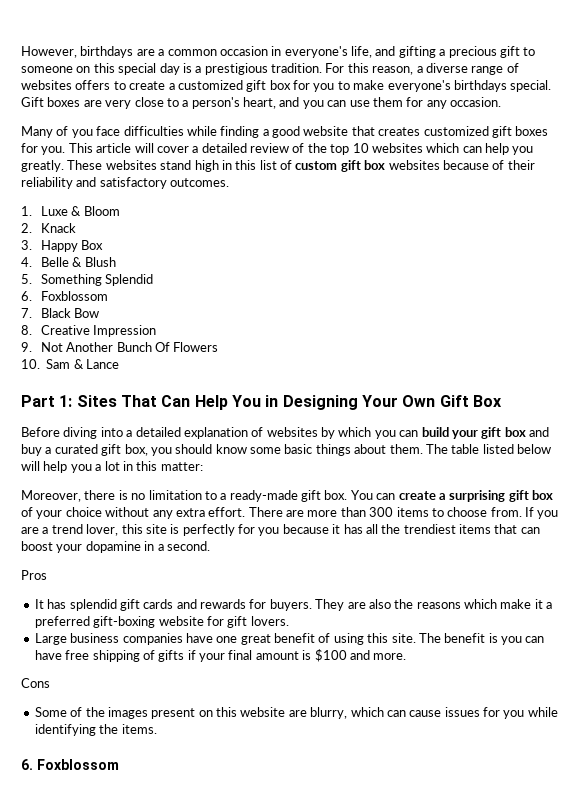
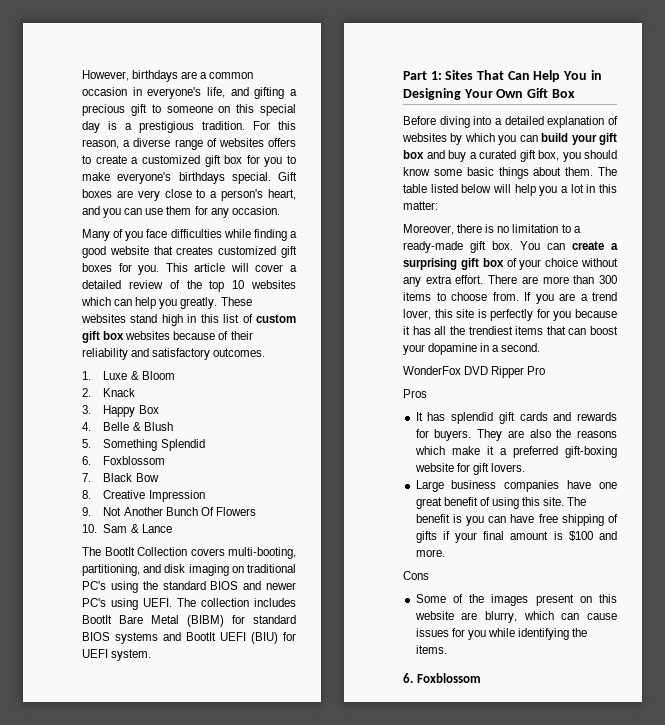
(119, 364) none -> [82,547,296,559] [82,564,296,576] [82,581,296,593] [82,598,296,610] [82,615,296,627] [82,632,296,644] [82,649,152,661] // The BootIt Collection covers multi-booting, partitioning, and disk imaging on traditional PC's using the standard BIOS and newer PC's using UEFI. The collection includes BootIt Bare Metal (BIBM) for standard BIOS systems and BootIt UEFI (BIU) for UEFI system.
(210, 546) none -> [403,366,546,378] // WonderFox DVD Ripper Pro

